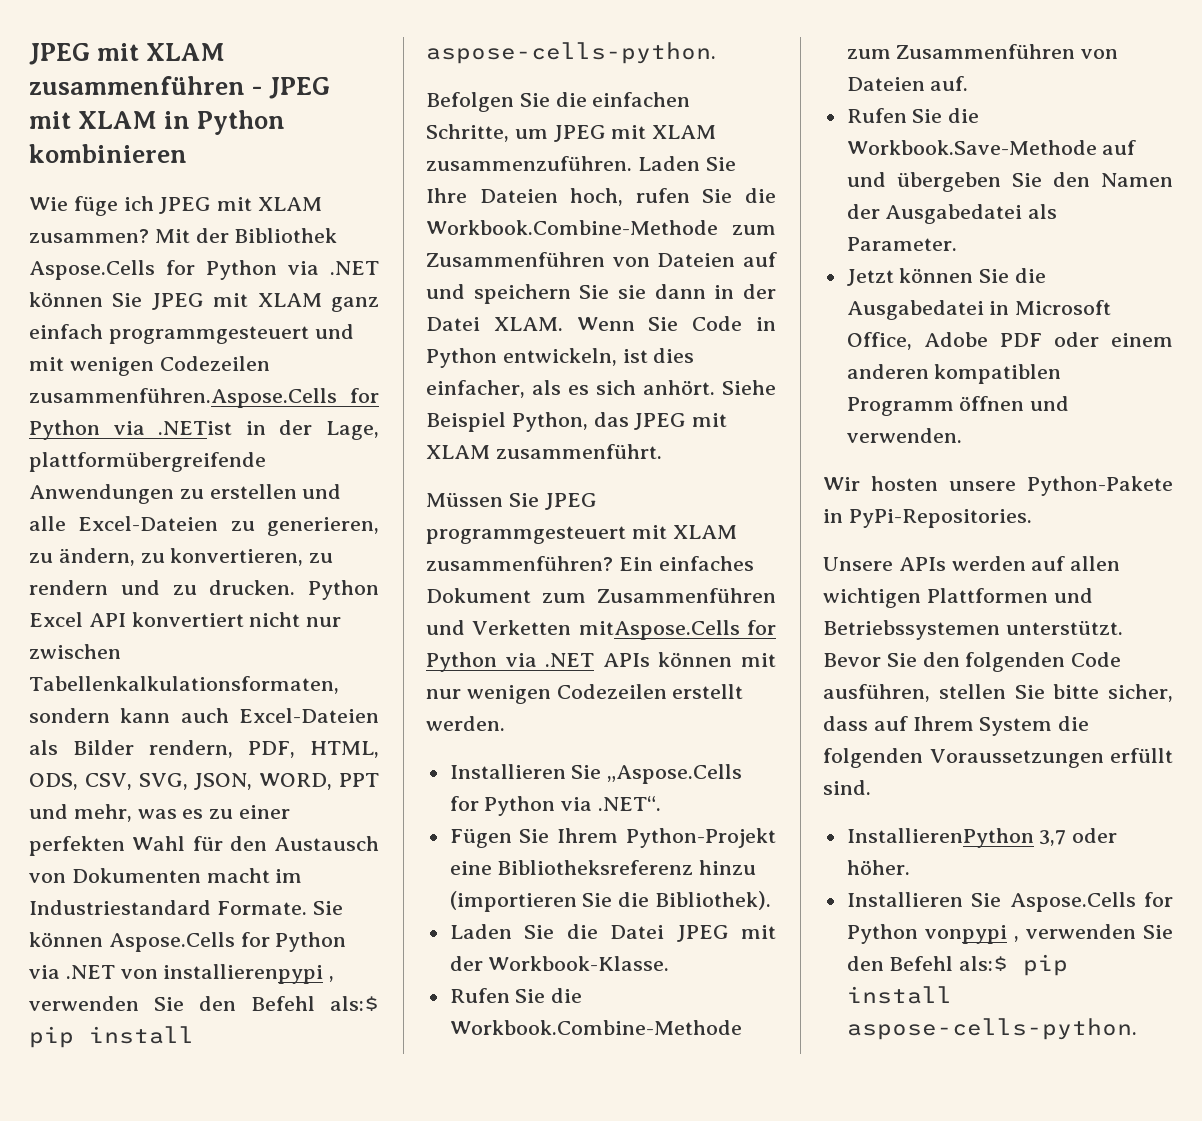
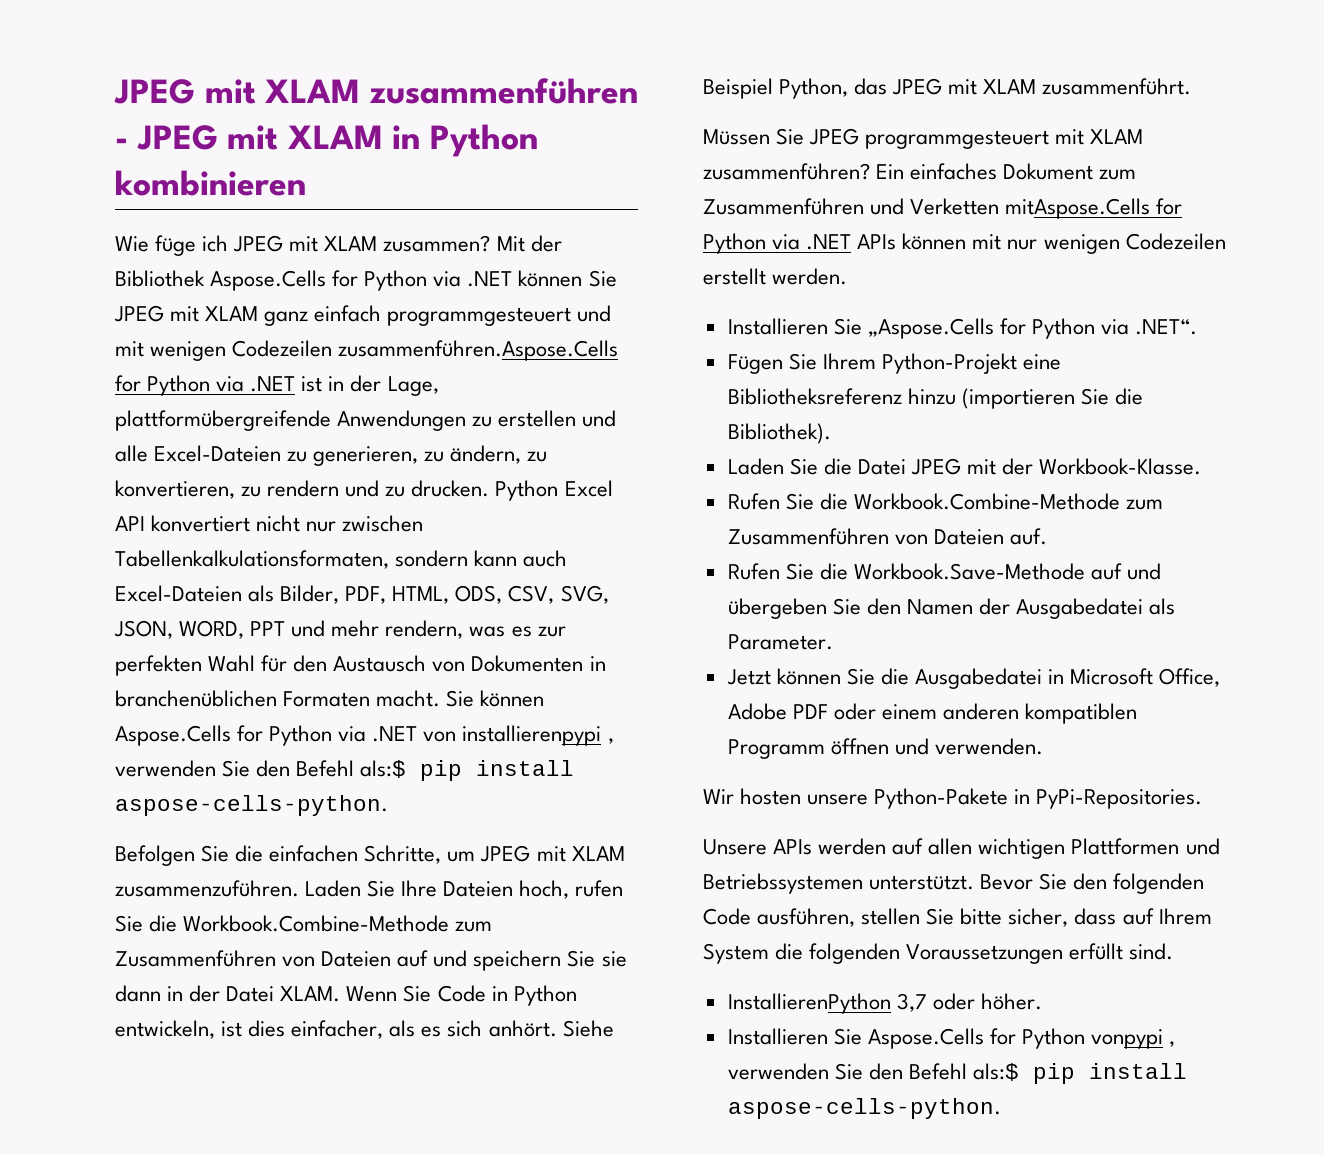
[158,421,233,435] .NETist -> [250,376,323,392] .NET ist
[73,740,233,758] Bilder rendern, -> [280,585,340,604] Bilder,
[73,804,291,822] mehr, was es zu einer -> [331,620,566,639] mehr rendern, was es zur
[206,868,303,883] [29,900,307,915] macht im Industriestandard Formate. -> [589,656,606,671] [115,690,441,707] in branchenüblichen Formaten macht.

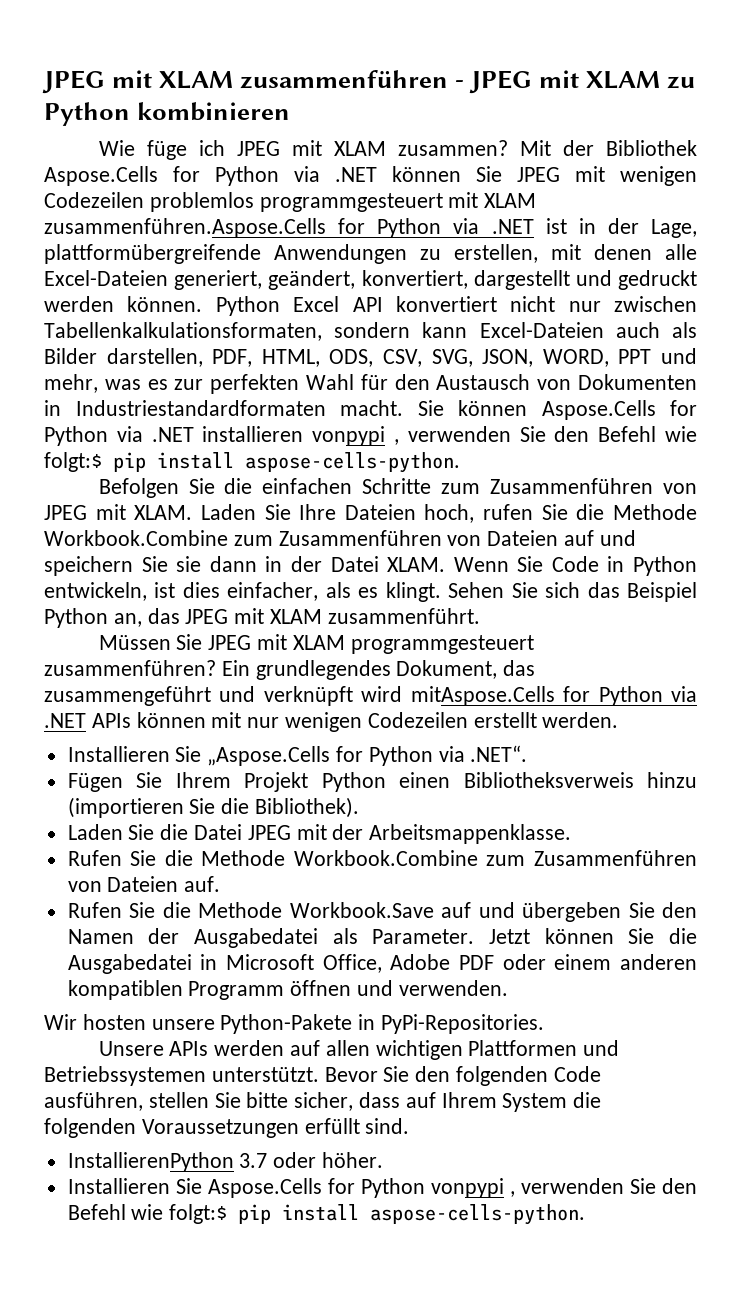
[392,125,421,149] in -> [667,76,696,89] zu
[205,305,612,326] [115,340,333,361] XLAM ganz einfach programmgesteuert und mit wenigen Codezeilen -> [620,166,697,186] [44,192,537,212] wenigen Codezeilen problemlos programmgesteuert mit XLAM
[498,410,617,427] [115,445,548,466] [115,480,490,499] erstellen und alle Excel-Dateien zu generieren, zu ändern, zu konvertieren, zu rendern und zu drucken. -> [454,244,697,263] [44,270,697,290] [44,296,203,312] erstellen, mit denen alle Excel-Dateien generiert, geändert, konvertiert, dargestellt und gedruckt werden können.
[523,550,568,567] [115,585,340,604] auch Excel-Dateien als Bilder, -> [479,322,697,338] [44,348,203,367] Excel-Dateien auch als Bilder darstellen,
[331,620,464,639] mehr rendern, -> [44,374,98,393] mehr,
[115,690,371,707] branchenüblichen Formaten -> [75,400,326,416] Industriestandardformaten
[423,725,614,746] [115,760,407,778] von installierenpypi , verwenden Sie den Befehl als:$ -> [202,426,697,446] [44,452,102,472] installieren vonpypi , verwenden Sie den Befehl wie folgt:$
[364,845,625,864] [115,880,299,897] Schritte, um JPEG mit XLAM zusammenzuführen. -> [362,478,697,494] [44,504,193,520] Schritte zum Zusammenführen von JPEG mit XLAM.
[183,915,450,932] Workbook.Combine-Methode -> [612,504,697,520] [44,530,228,546] Methode Workbook.Combine
[447,1020,614,1037] [703,78,849,99] sich anhört. Siehe Beispiel Python, -> [385,582,697,602] [44,608,142,628] klingt. Sehen Sie sich das Beispiel Python an,
[865,129,1144,149] programmgesteuert mit XLAM -> [257,634,534,654] mit XLAM programmgesteuert
[910,163,1137,180] [703,198,1000,215] einfaches Dokument zum Zusammenführen und Verketten -> [255,660,536,680] [44,686,403,706] grundlegendes Dokument, das zusammengeführt und verknüpft wird
[881,353,1062,374] [727,388,902,405] Python-Projekt eine Bibliotheksreferenz -> [244,772,634,792] Projekt Python einen Bibliotheksverweis
[1039,458,1202,475] [727,493,1120,510] Workbook-Klasse. // Rufen Sie die Workbook.Combine-Methode -> [369,824,572,844] [67,850,478,866] Arbeitsmappenklasse. // Rufen Sie die Methode Workbook.Combine
[853,563,1085,580] Workbook.Save-Methode -> [198,902,434,918] Methode Workbook.Save
(833, 642) // -> (475, 936) none
[896,993,927,1012] 3,7 -> [239,1153,268,1168] 3.7
[973,1063,1020,1081] als:$ -> [131,1204,228,1224] wie folgt:$

